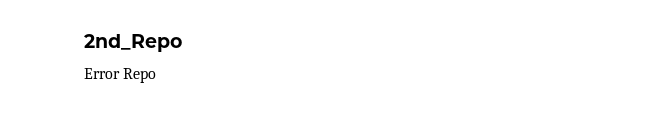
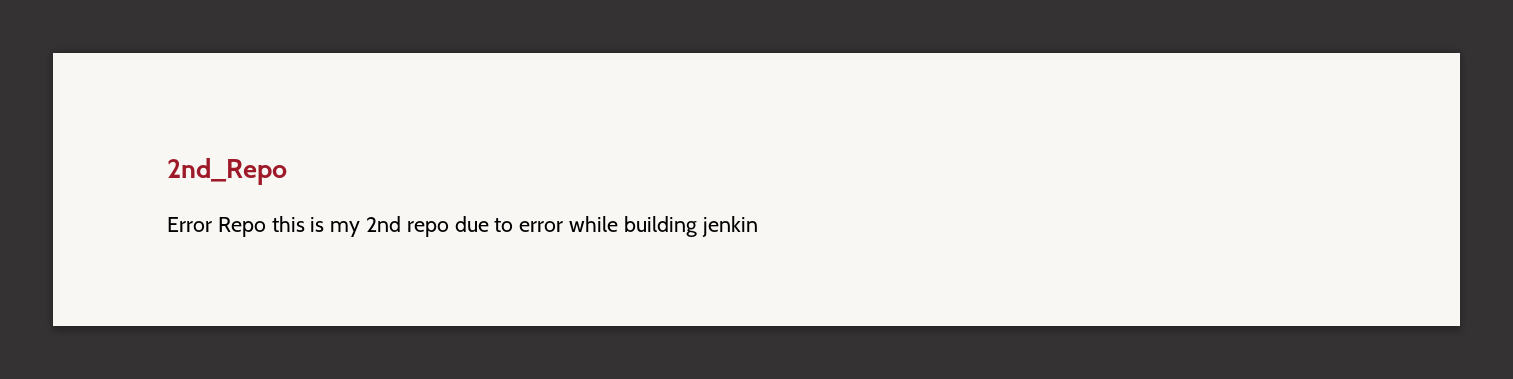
(157, 75) none -> [271,216,758,237] this is my 2nd repo due to error while building jenkin

